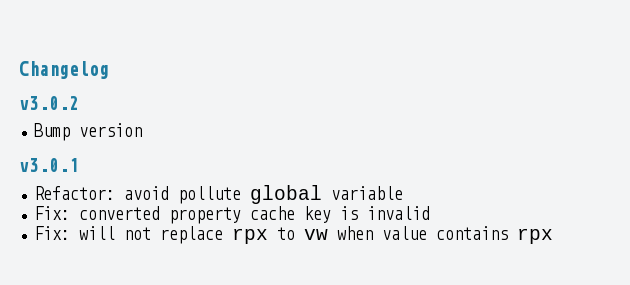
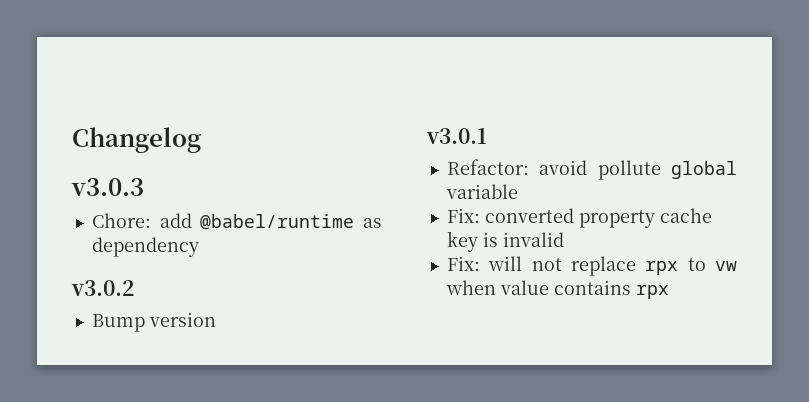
(109, 70) none -> [71,178,144,196] [91,213,382,230] [91,237,199,257] // v3.0.3 // Chore: add @babel/runtime as dependency

